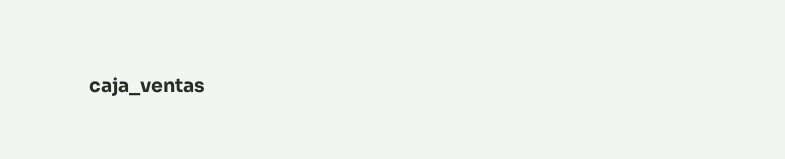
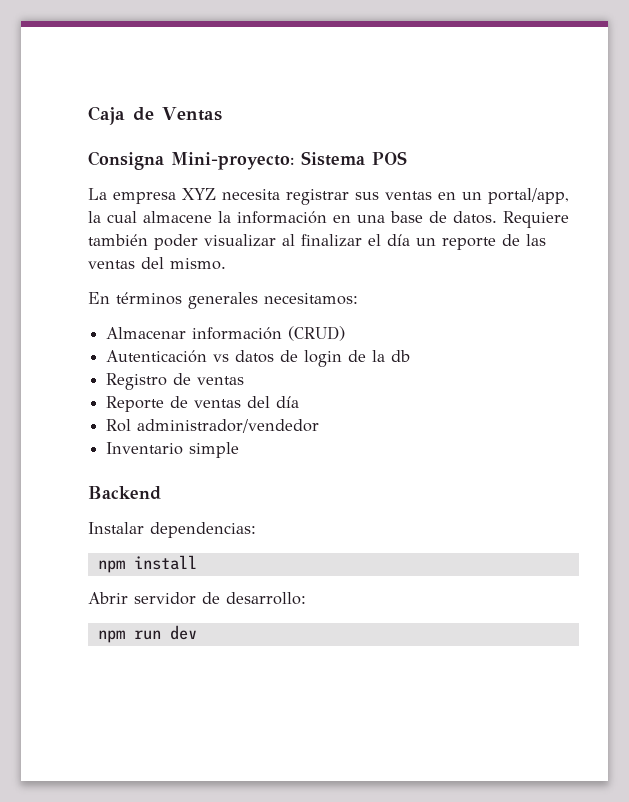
[89,77,205,96] caja_ventas -> [88,106,222,125] [88,151,407,170] [88,188,569,205] [88,211,569,228] [88,234,546,250] [88,257,226,270] [88,292,358,309] [106,326,346,341] [106,350,411,367] [106,373,245,390] [106,396,300,412] [106,419,320,433] [106,442,240,458] [88,486,161,500] [88,522,256,538] [97,555,197,573] [88,592,306,605] [97,625,197,643] Caja de Ventas // Consigna Mini-proyecto: Sistema POS // La empresa XYZ necesita registrar sus ventas en un portal/app, la cual almacene la información en una base de datos. Requiere también poder visualizar al finalizar el día un reporte de las ventas del mismo. // En términos generales necesitamos: // Almacenar información (CRUD) // Autenticación vs datos de login de la db // Registro de ventas // Reporte de ventas del día // Rol administrador/vendedor // Inventario simple // Backend // Instalar dependencias: // npm install // Abrir servidor de desarrollo: // npm run dev

